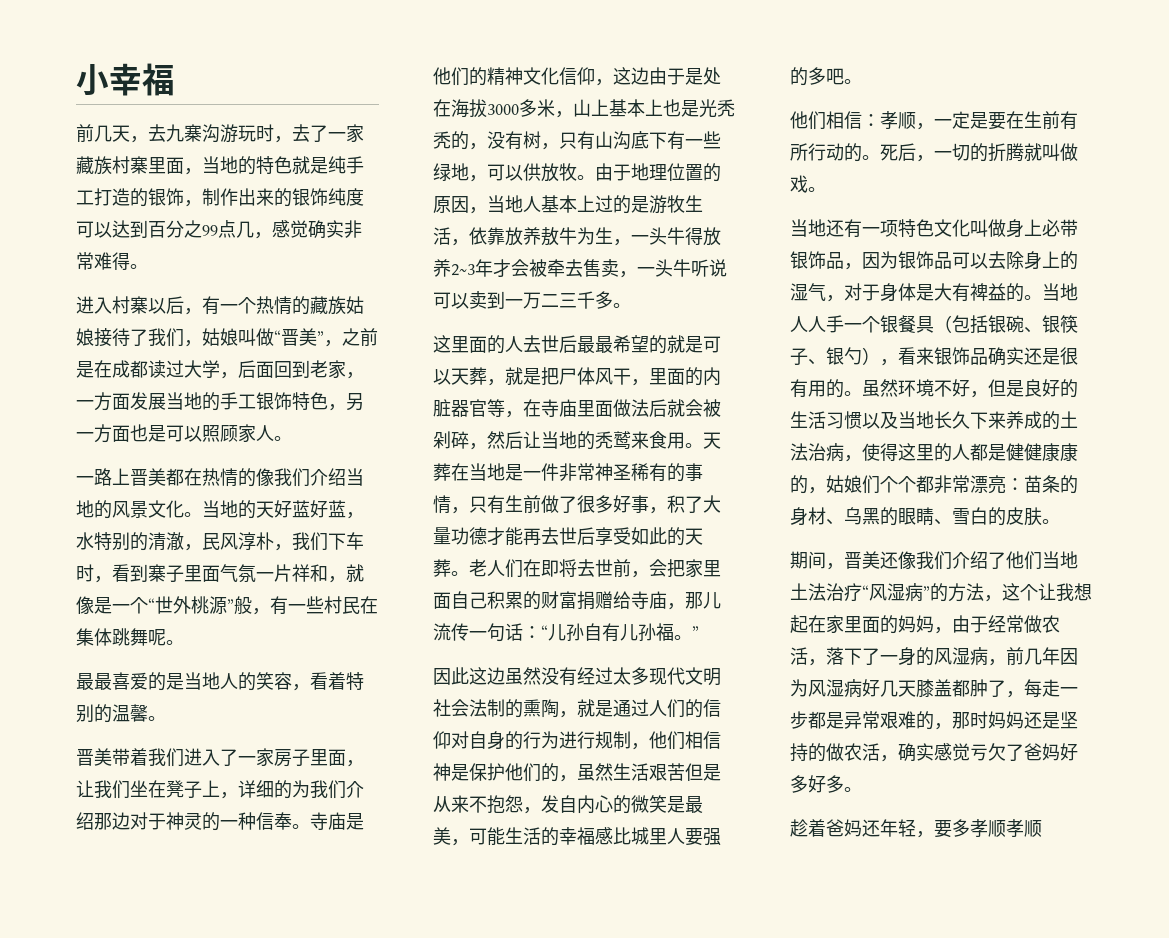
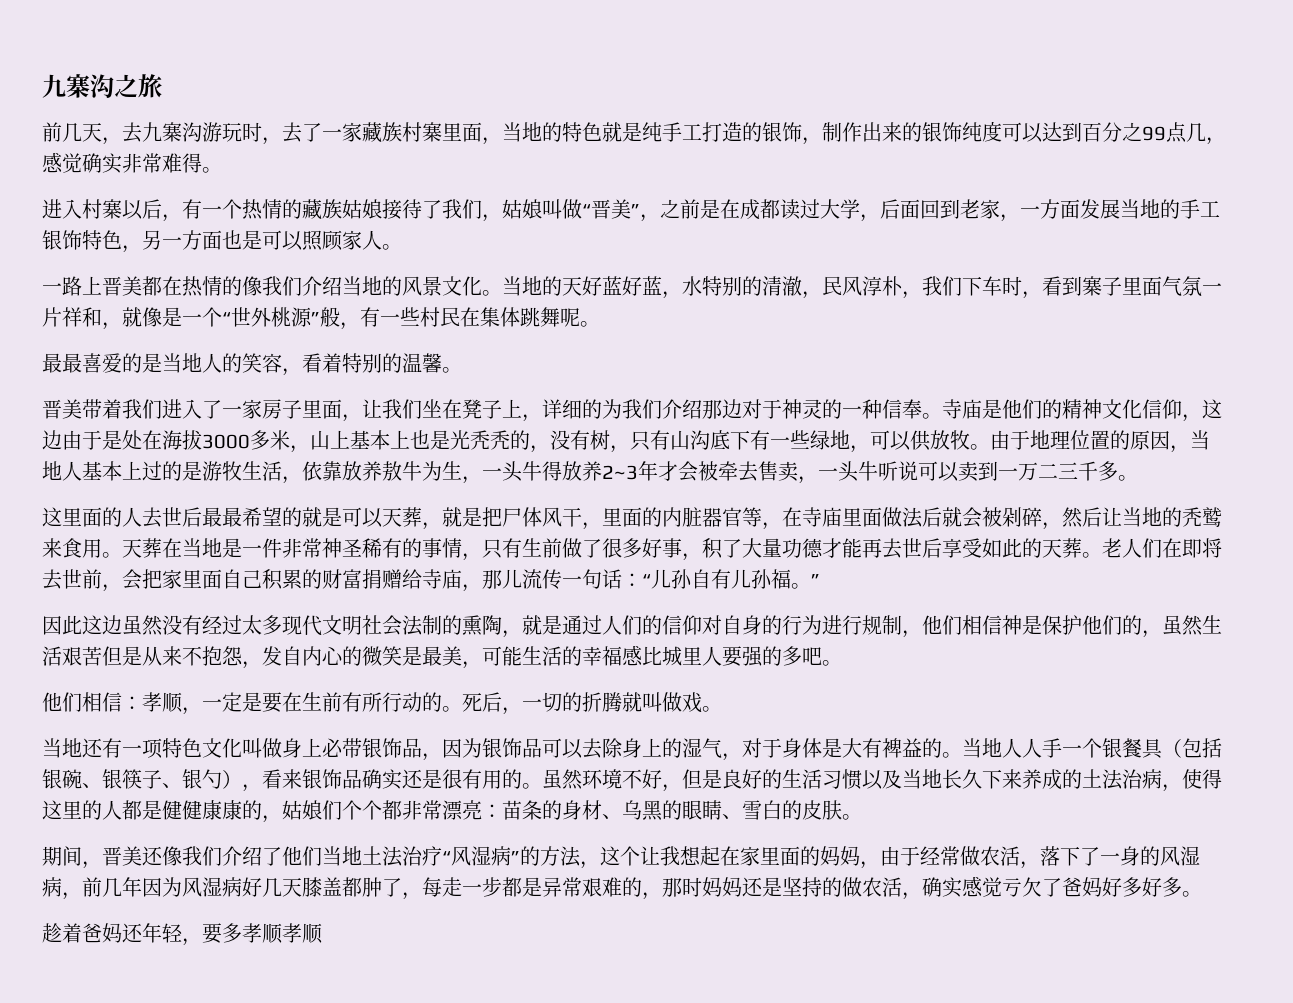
[76,63,175,96] 小幸福 -> [42,74,162,98] 九寨沟之旅

